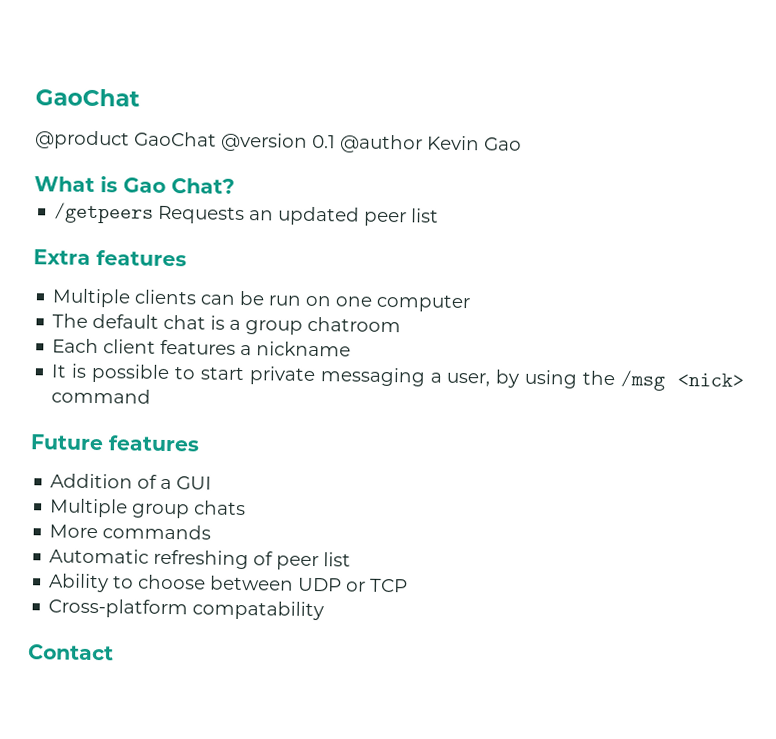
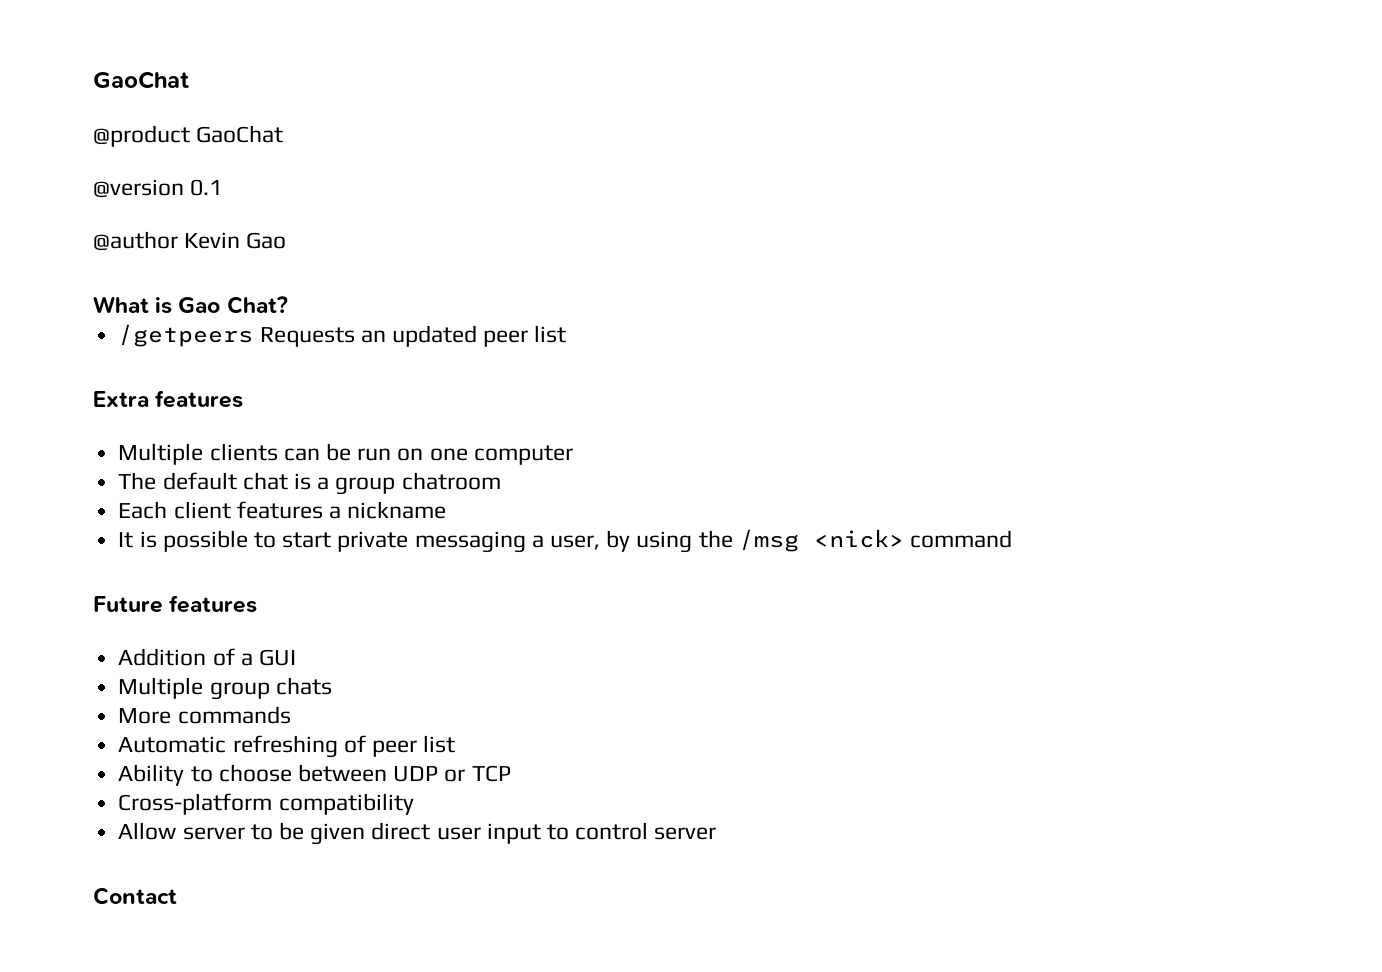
(217, 139) none -> (284, 134) //
(336, 141) none -> (223, 187) //
[192,600,325,621] compatability -> [278,793,414,815] [118,822,717,845] compatibility // Allow server to be given direct user input to control server

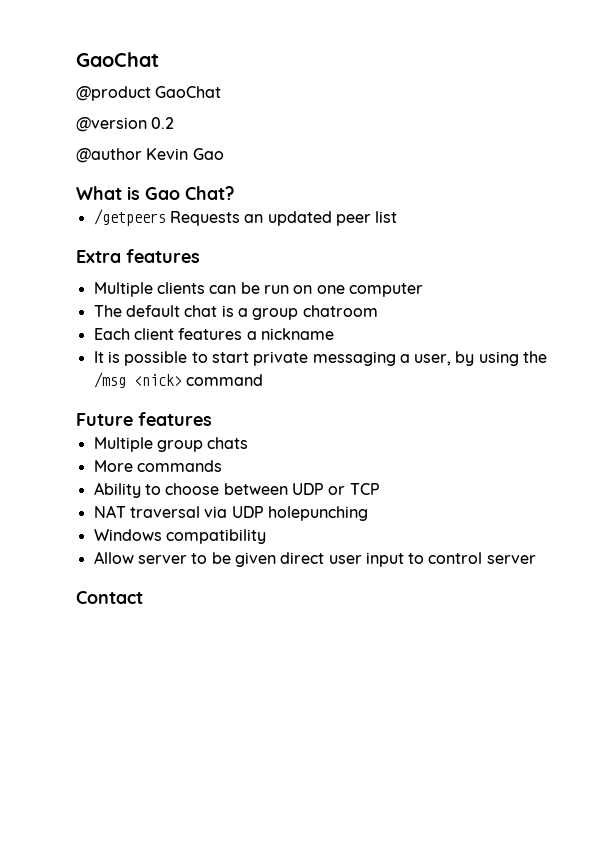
[190,179,223,196] 0.1 -> [151,117,175,129] 0.2
[118,648,296,666] // Addition of a GUI -> (212, 419) none
[118,735,456,758] // Automatic refreshing of peer list -> (222, 466) none
[118,793,273,815] Cross-platform -> [93,505,368,521] [93,529,162,541] NAT traversal via UDP holepunching // Windows

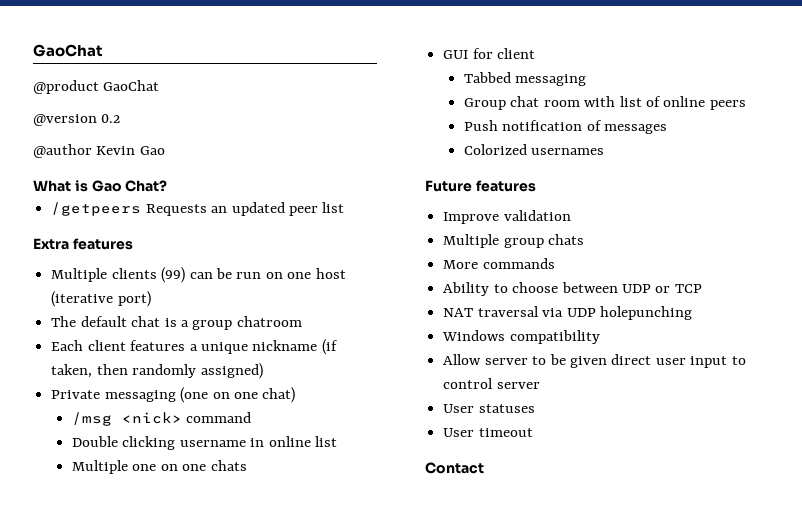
(205, 288) none -> [161,267,186,283] (99)
[348,283,423,297] computer -> [315,268,346,279] [51,291,151,307] host (iterative port)
(257, 335) none -> [200,342,248,354] unique
[93,351,548,366] [93,372,263,388] // It is possible to start private messaging a user, by using the /msg <nick> command -> [321,339,338,355] [51,363,263,379] [51,387,296,403] [71,412,252,426] [71,436,337,450] [71,460,247,474] [443,48,536,59] [463,72,587,86] [463,96,746,110] [463,120,668,134] [463,144,605,155] (if taken, then randomly assigned) // Private messaging (one on one chat) // /msg <nick> command // Double clicking username in online list // Multiple one on one chats // GUI for client // Tabbed messaging // Group chat room with list of online peers // Push notification of messages // Colorized usernames
(212, 419) none -> [443,210,571,224] // Improve validation
(536, 559) none -> [443,404,535,413] [443,428,533,437] // User statuses // User timeout

